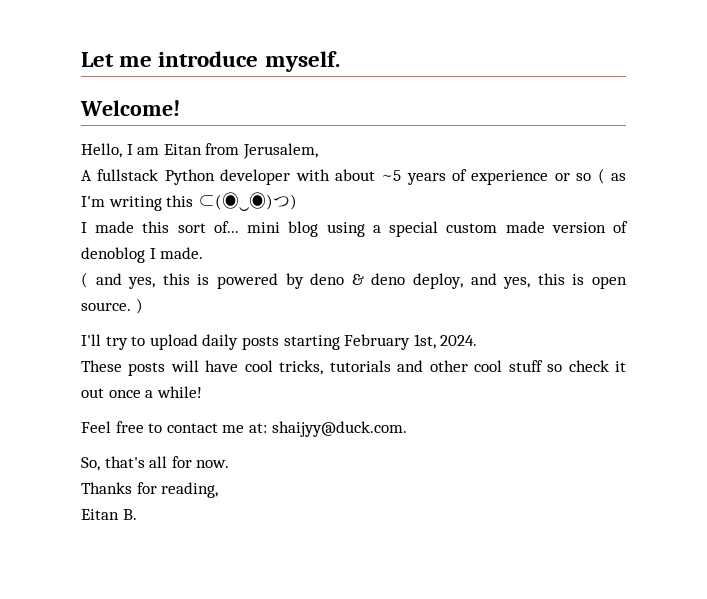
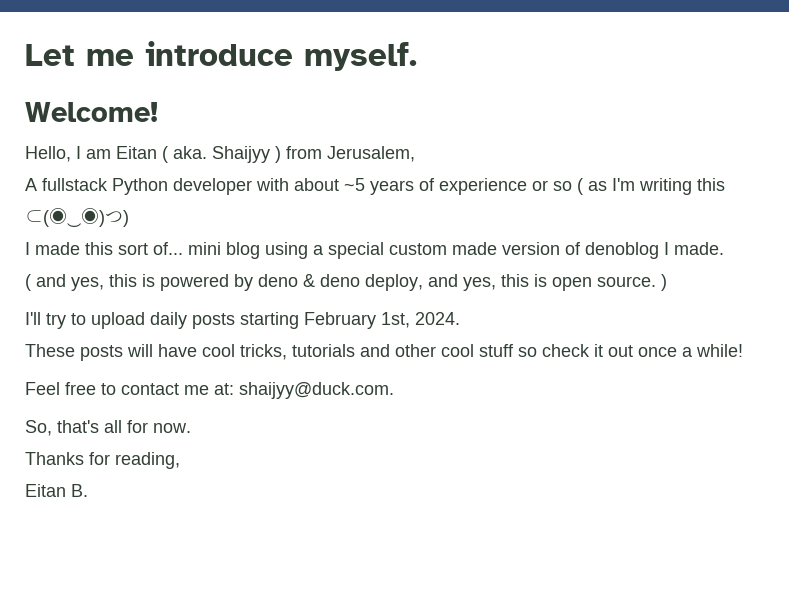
(202, 149) none -> [162,146,281,163] ( aka. Shaijyy )

